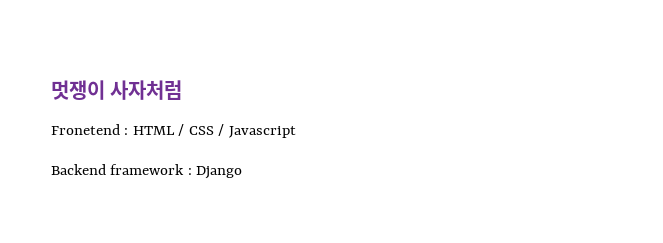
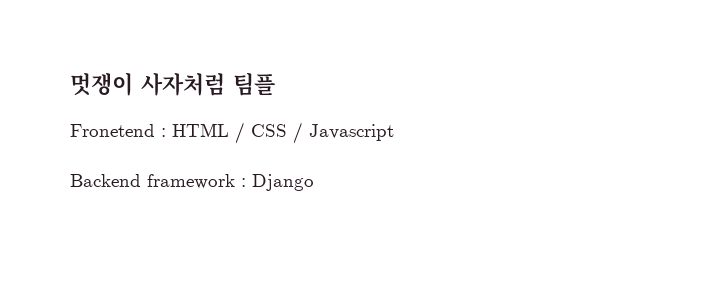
(183, 90) none -> [233,72,275,96] 팀플

